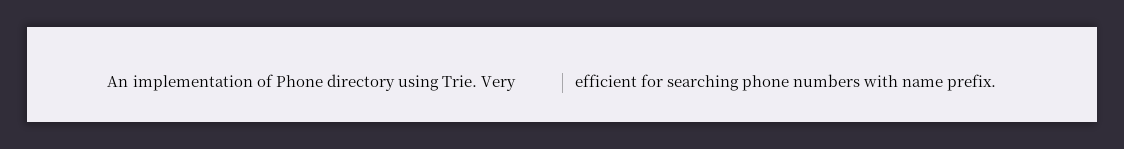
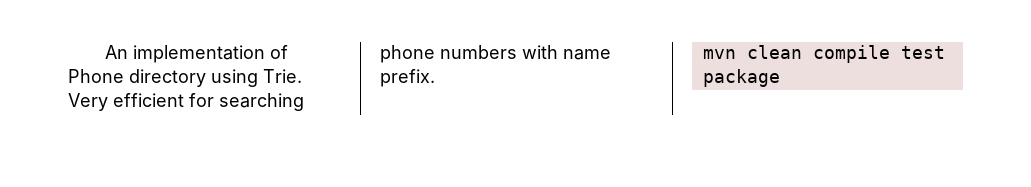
(997, 82) none -> [702,45,945,63] [702,69,780,87] // mvn clean compile test package

